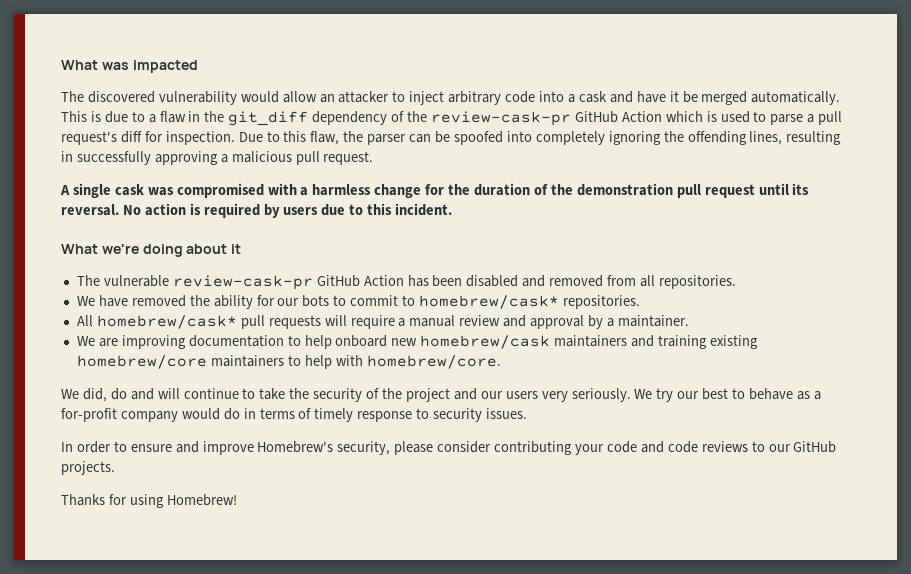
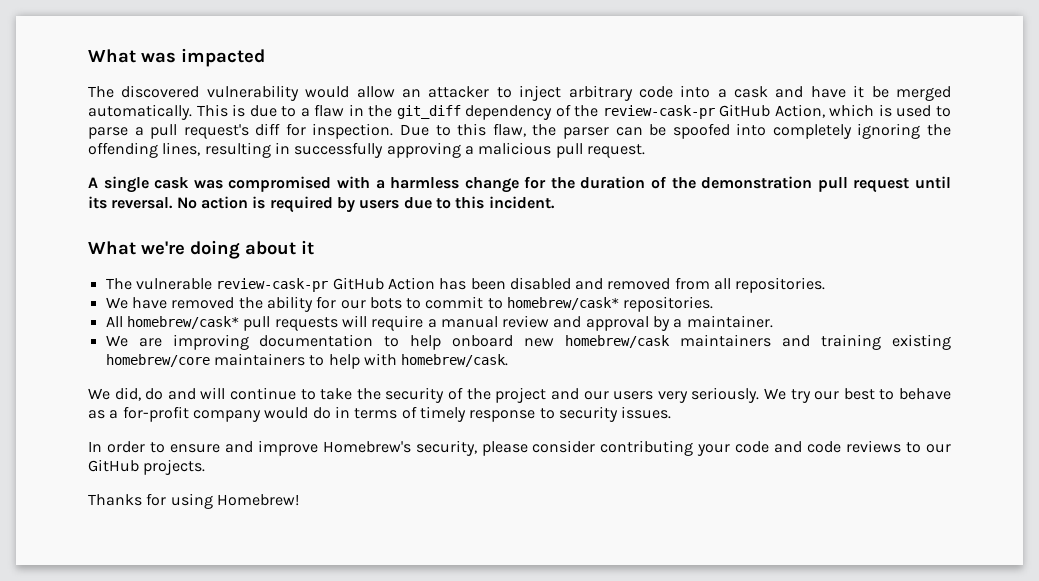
[621,111,662,122] Action -> [774,104,825,118] Action,
[366,355,501,369] homebrew/core. -> [401,354,509,367] homebrew/cask.

